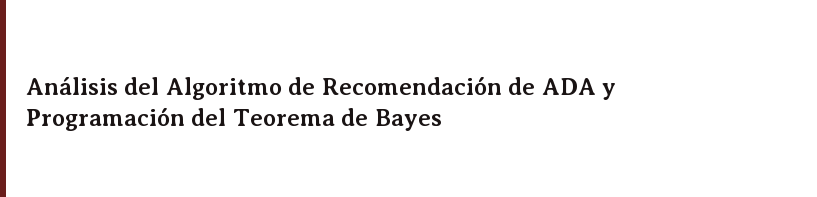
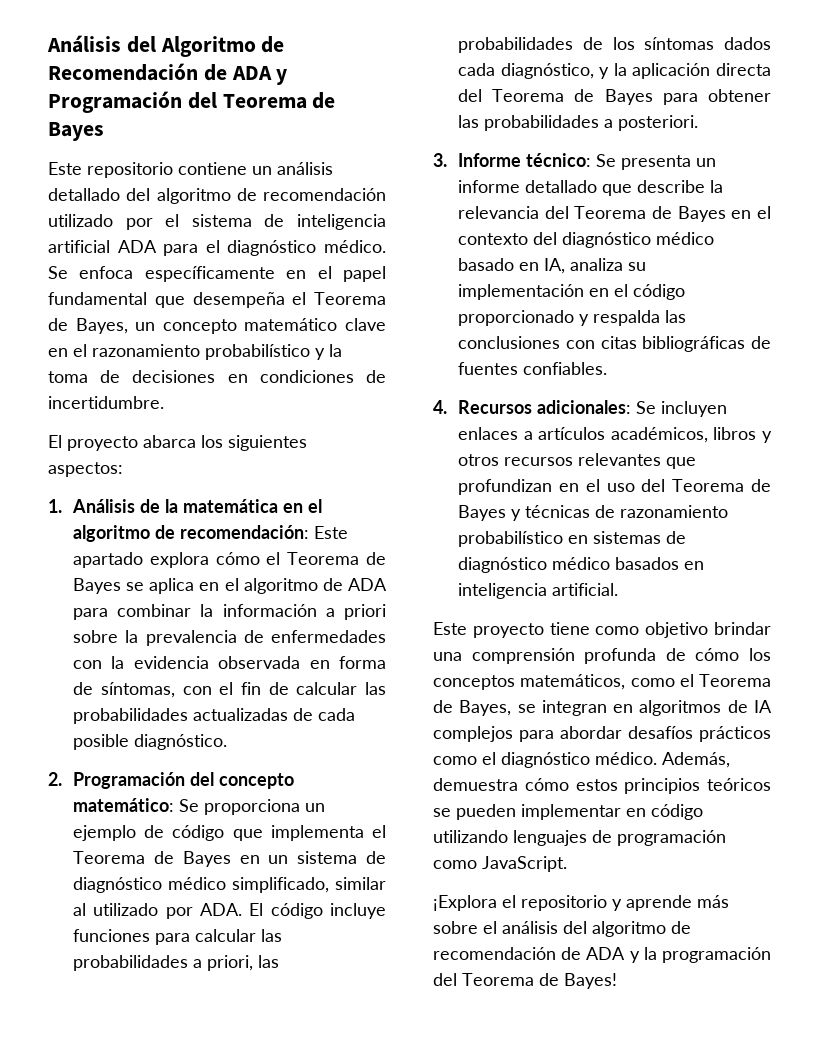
(442, 120) none -> [48,162,333,178] [48,188,386,204] [48,214,386,230] [48,240,386,256] [48,266,386,282] [48,292,386,308] [48,318,386,334] [48,344,342,360] [48,370,386,383] [48,396,164,409] [48,435,307,451] [48,462,123,477] [48,499,323,513] [73,525,349,542] [73,552,386,568] [73,578,387,594] [73,604,386,620] [73,630,386,646] [73,656,386,669] [73,682,387,698] [73,708,356,724] [73,734,228,750] [48,772,295,789] [73,798,326,815] [73,825,386,841] [73,851,387,867] [73,877,386,893] [73,903,387,919] [73,929,283,945] [73,955,280,971] [458,37,771,53] [458,63,771,79] [458,89,771,105] [458,115,699,131] [433,153,717,170] [458,180,724,196] [458,206,771,222] [458,232,715,248] [458,258,647,274] [458,284,686,300] [458,310,687,326] [458,336,771,352] [458,362,608,375] [433,400,728,417] [458,427,772,443] [458,453,697,469] [458,479,771,495] [458,505,729,521] [458,531,687,547] [458,557,705,573] [458,583,619,599] [433,622,771,638] [433,648,771,664] [433,674,771,690] [433,700,772,716] [433,726,771,742] [433,752,730,768] [433,778,771,794] [433,804,703,820] [433,830,726,846] [433,856,567,872] [433,895,729,911] [433,921,691,937] [433,947,771,963] [433,973,617,989] // Este repositorio contiene un análisis detallado del algoritmo de recomendación utilizado por el sistema de inteligencia artificial ADA para el diagnóstico médico. Se enfoca específicamente en el papel fundamental que desempeña el Teorema de Bayes, un concepto matemático clave en el razonamiento probabilístico y la toma de decisiones en condiciones de incertidumbre. // El proyecto abarca los siguientes aspectos: // 1. Análisis de la matemática en el algoritmo de recomendación: Este apartado explora cómo el Teorema de Bayes se aplica en el algoritmo de ADA para combinar la información a priori sobre la prevalencia de enfermedades con la evidencia observada en forma de síntomas, con el fin de calcular las probabilidades actualizadas de cada posible diagnóstico. // 2. Programación del concepto matemático: Se proporciona un ejemplo de código que implementa el Teorema de Bayes en un sistema de diagnóstico médico simplificado, similar al utilizado por ADA. El código incluye funciones para calcular las probabilidades a priori, las probabilidades de los síntomas dados cada diagnóstico, y la aplicación directa del Teorema de Bayes para obtener las probabilidades a posteriori. // 3. Informe técnico: Se presenta un informe detallado que describe la relevancia del Teorema de Bayes en el contexto del diagnóstico médico basado en IA, analiza su implementación en el código proporcionado y respalda las conclusiones con citas bibliográficas de fuentes confiables. // 4. Recursos adicionales: Se incluyen enlaces a artículos académicos, libros y otros recursos relevantes que profundizan en el uso del Teorema de Bayes y técnicas de razonamiento probabilístico en sistemas de diagnóstico médico basados en inteligencia artificial. // Este proyecto tiene como objetivo brindar una comprensión profunda de cómo los conceptos matemáticos, como el Teorema de Bayes, se integran en algoritmos de IA complejos para abordar desafíos prácticos como el diagnóstico médico. Además, demuestra cómo estos principios teóricos se pueden implementar en código utilizando lenguajes de programación como JavaScript. // ¡Explora el repositorio y aprende más sobre el análisis del algoritmo de recomendación de ADA y la programación del Teorema de Bayes!

